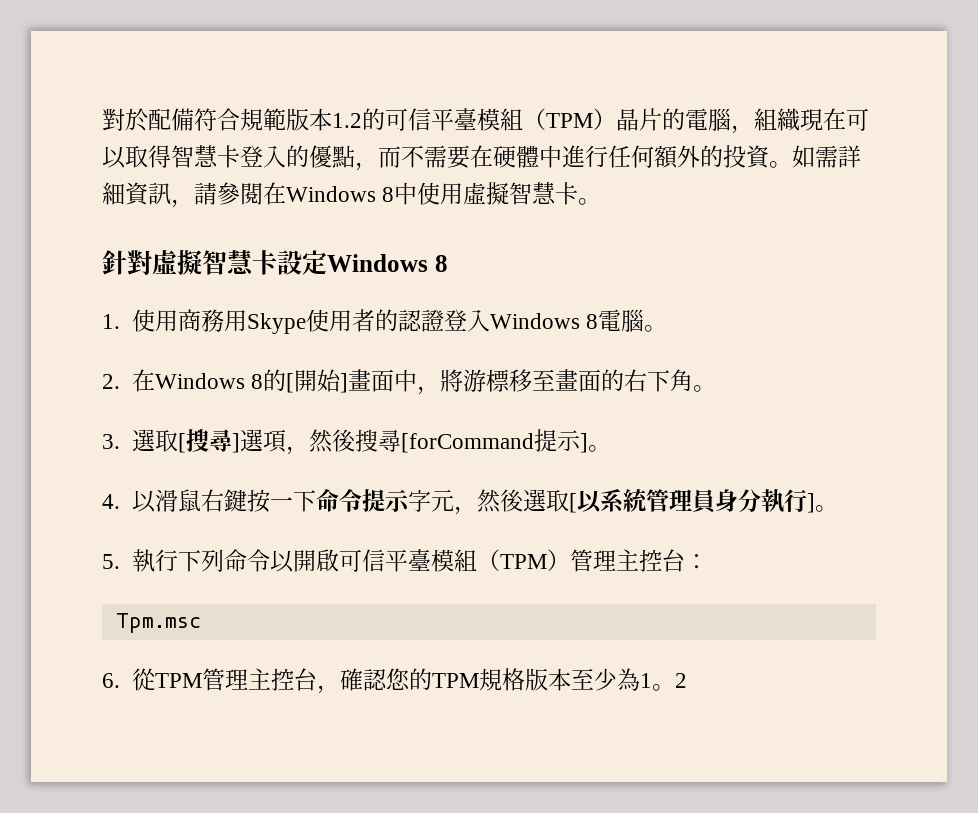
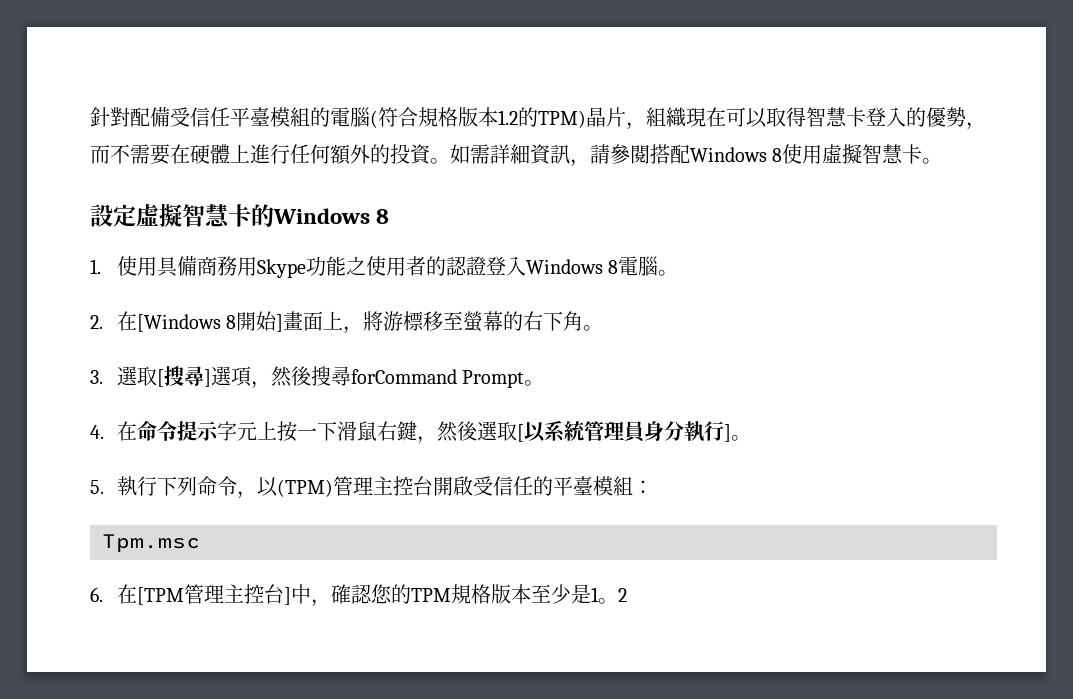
[102,108,731,132] 對於配備符合規範版本1.2的可信平臺模組（TPM）晶片的電腦 -> [90,107,626,128] 針對配備受信任平臺模組的電腦(符合規格版本1.2的TPM)晶片
[332,145,355,168] 點 -> [946,107,966,127] 勢
[539,145,562,168] 中 -> [230,144,250,163] 上
[263,182,418,205] 在Windows 8中 -> [650,144,783,164] 搭配Windows 8
[102,250,327,275] 針對虛擬智慧卡設定 -> [90,204,274,227] 設定虛擬智慧卡的
(178, 321) none -> [156,256,197,277] 具備
(306, 323) none -> [305,256,366,276] 功能之
[154,369,294,393] Windows 8的[ -> [136,314,237,332] [Windows 8
[393,369,417,392] 中 -> [323,311,344,330] 上
[554,369,601,392] 畫面 -> [463,311,504,332] 螢幕
[400,429,588,453] [forCommand提示] -> [350,369,525,388] forCommand Prompt
[131,489,454,513] 以滑鼠右鍵按一下命令提示字元 -> [116,421,417,442] 在命令提示字元上按一下滑鼠右鍵
[269,549,685,573] 以開啟可信平臺模組（TPM）管理主控台 -> [236,476,633,499] ，以(TPM)管理主控台開啟受信任的平臺模組
[131,668,317,691] 從TPM管理主控台 -> [116,584,311,605] 在[TPM管理主控台]中
[616,668,640,691] 為 -> [570,584,591,604] 是

